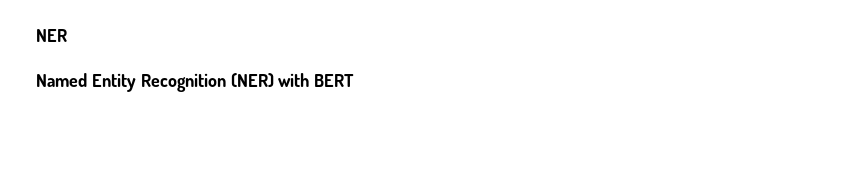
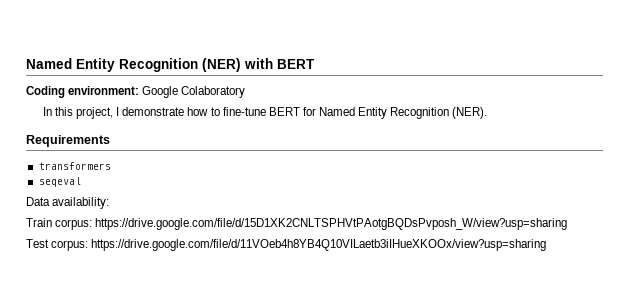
[36,29,67,42] NER // -> (26, 63) none
(355, 80) none -> [26,86,246,98] [42,107,488,119] [26,135,110,147] [38,162,111,170] [38,177,81,187] [26,197,110,209] [26,218,568,230] [26,239,547,251] // Coding environment: Google Colaboratory // In this project, I demonstrate how to fine-tune BERT for Named Entity Recognition (NER). // Requirements // transformers // seqeval // Data availability: // Train corpus: https://drive.google.com/file/d/15D1XK2CNLTSPHVtPAotgBQDsPvposh_W/view?usp=sharing // Test corpus: https://drive.google.com/file/d/11VOeb4h8YB4Q10VILaetb3iIHueXKOOx/view?usp=sharing

